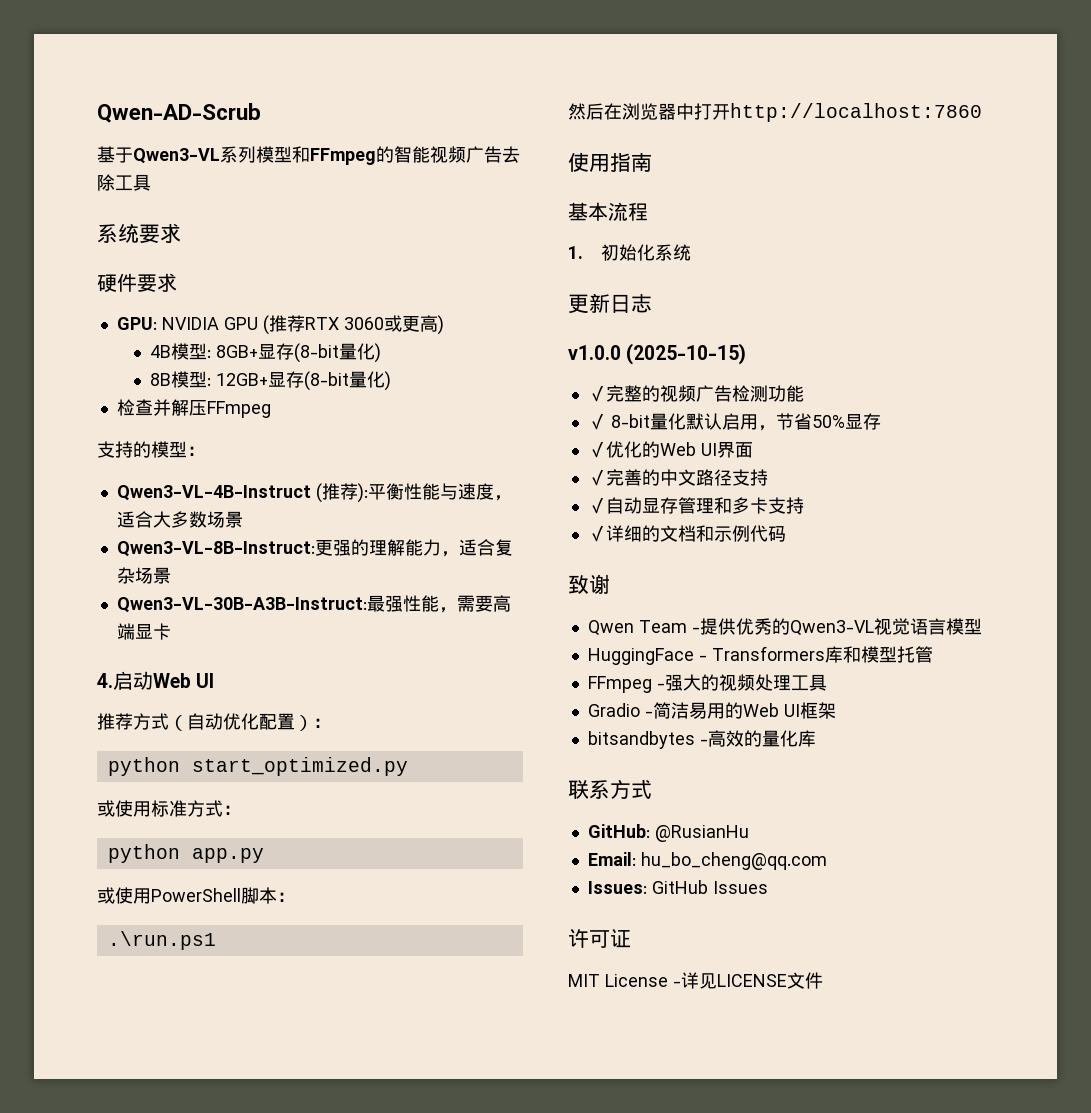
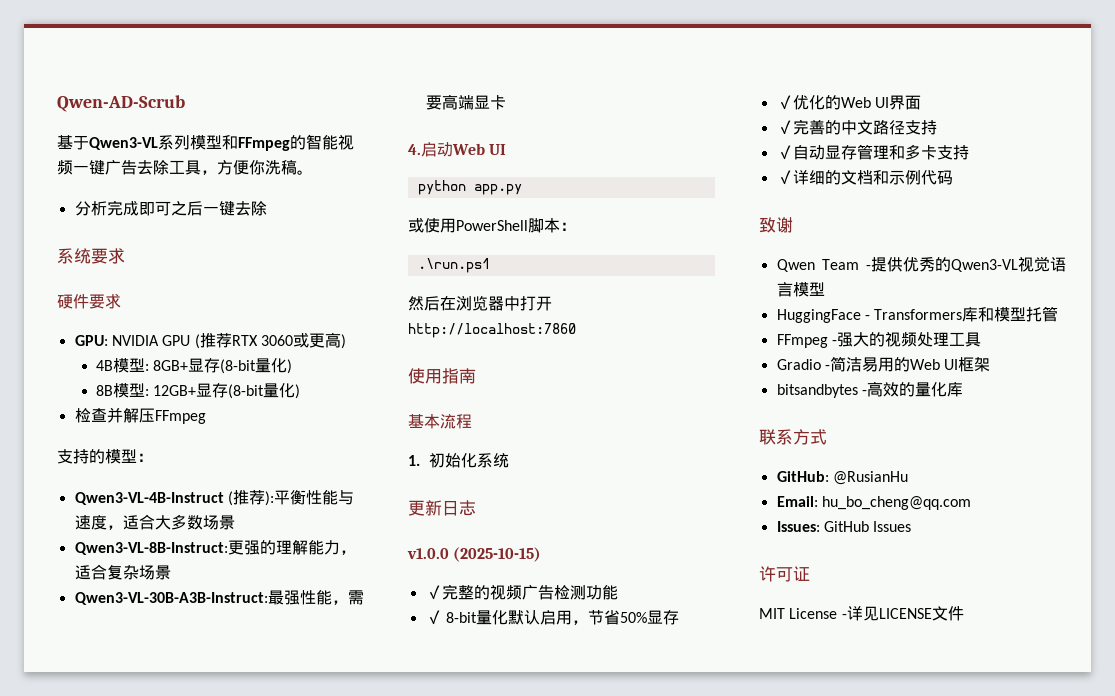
(466, 154) none -> [73,160,105,175] 一键
(151, 182) none -> [201,160,313,175] [74,200,267,216] ，方便你洗稿。 // 分析完成即可之后一键去除
[97,713,331,731] [107,757,408,776] [97,800,241,817] // 推荐方式（自动优化配置）： // python start_optimized.py // 或使用标准方式： -> (507, 149) none

